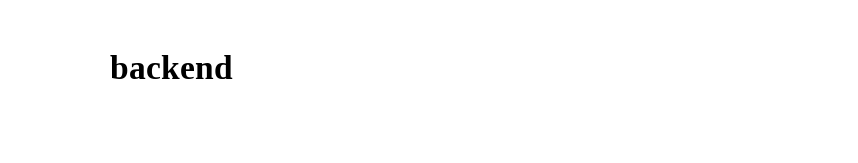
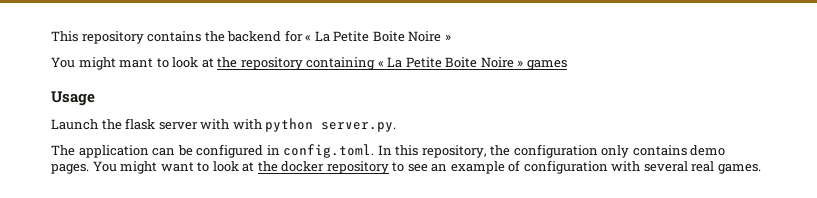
[110,55,233,79] backend -> [51,30,451,44] [51,57,567,70] [51,91,95,106] [51,118,397,132] [51,144,726,158] [51,160,761,174] This repository contains the backend for « La Petite Boite Noire » // You might mant to look at the repository containing « La Petite Boite Noire » games // Usage // Launch the flask server with with python server.py. // The application can be configured in config.toml. In this repository, the configuration only contains demo pages. You might want to look at the docker repository to see an example of configuration with several real games.

